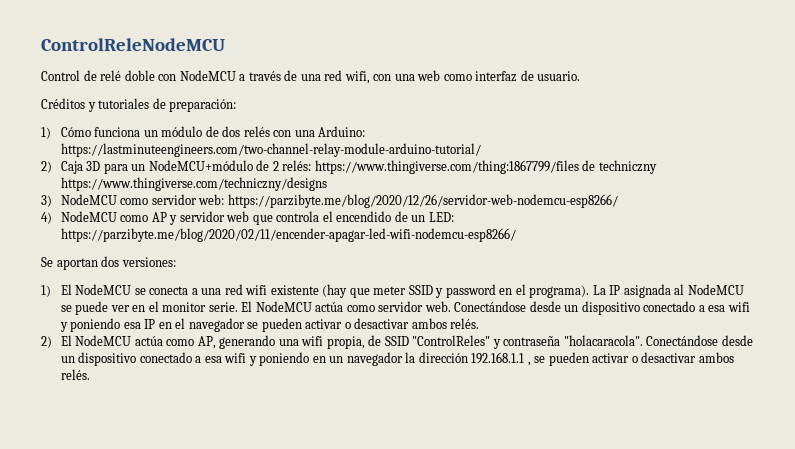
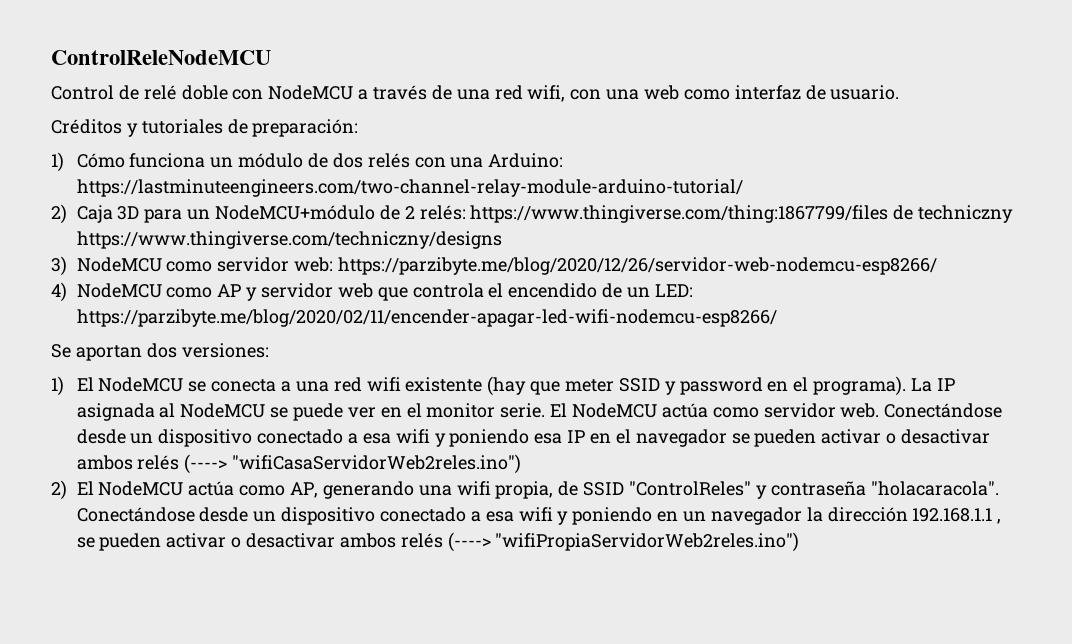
[450,318,480,329] relés. -> [137,454,522,474] relés (----> "wifiCasaServidorWeb2reles.ino")
[60,369,90,380] relés. -> [400,532,800,552] relés (----> "wifiPropiaServidorWeb2reles.ino")

